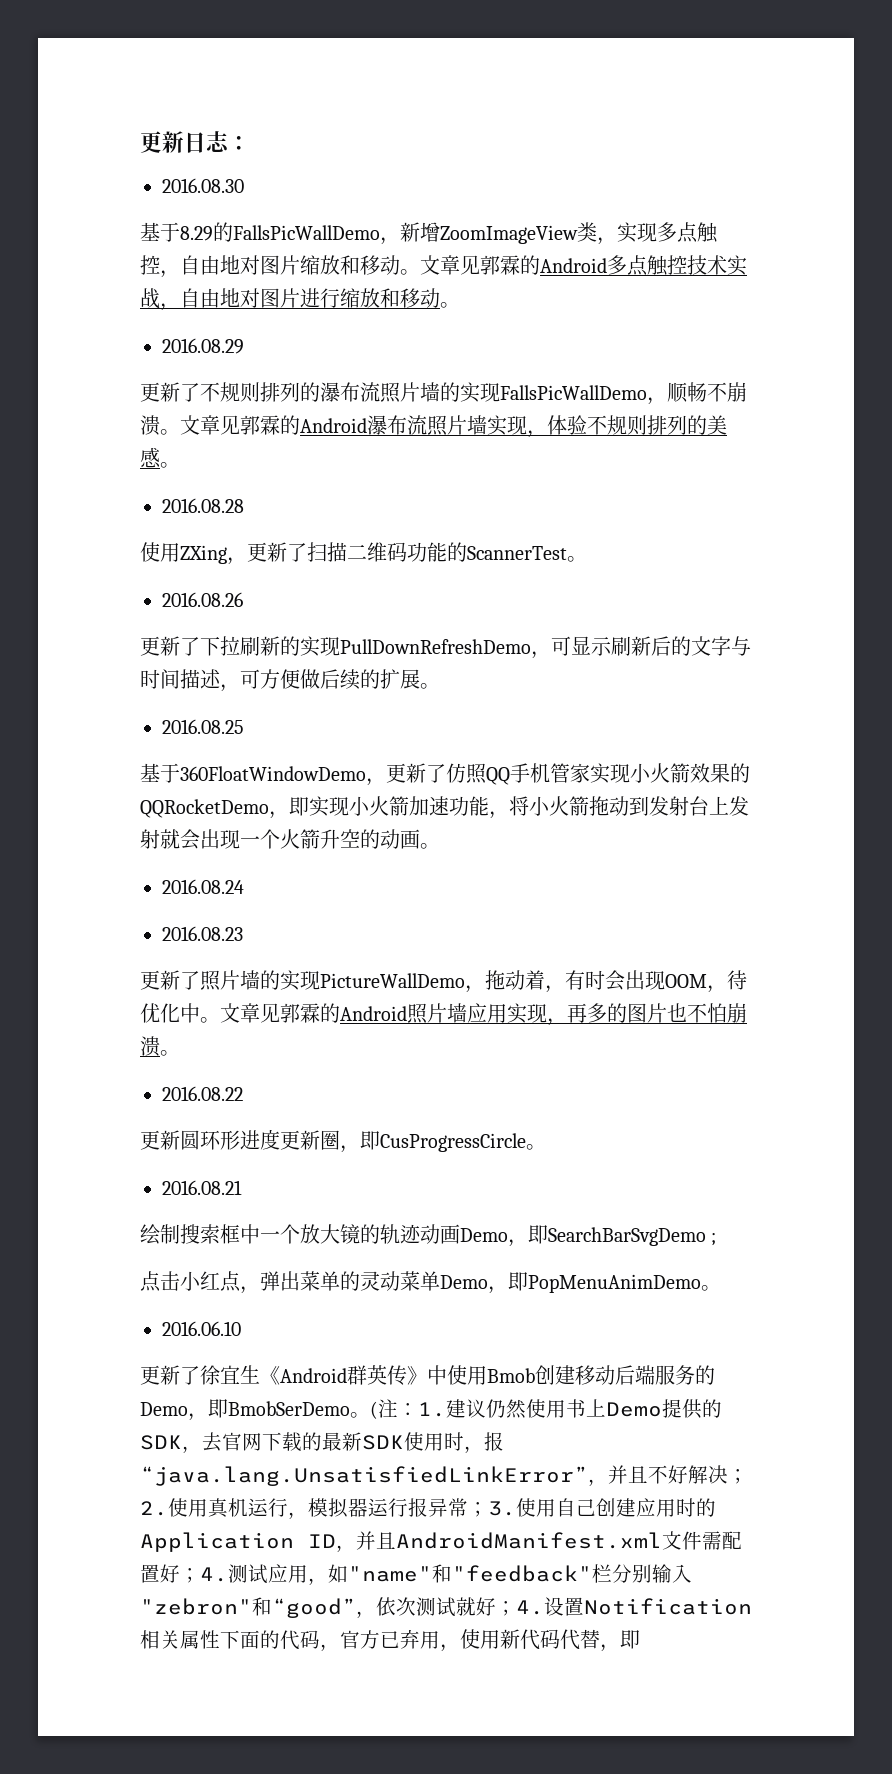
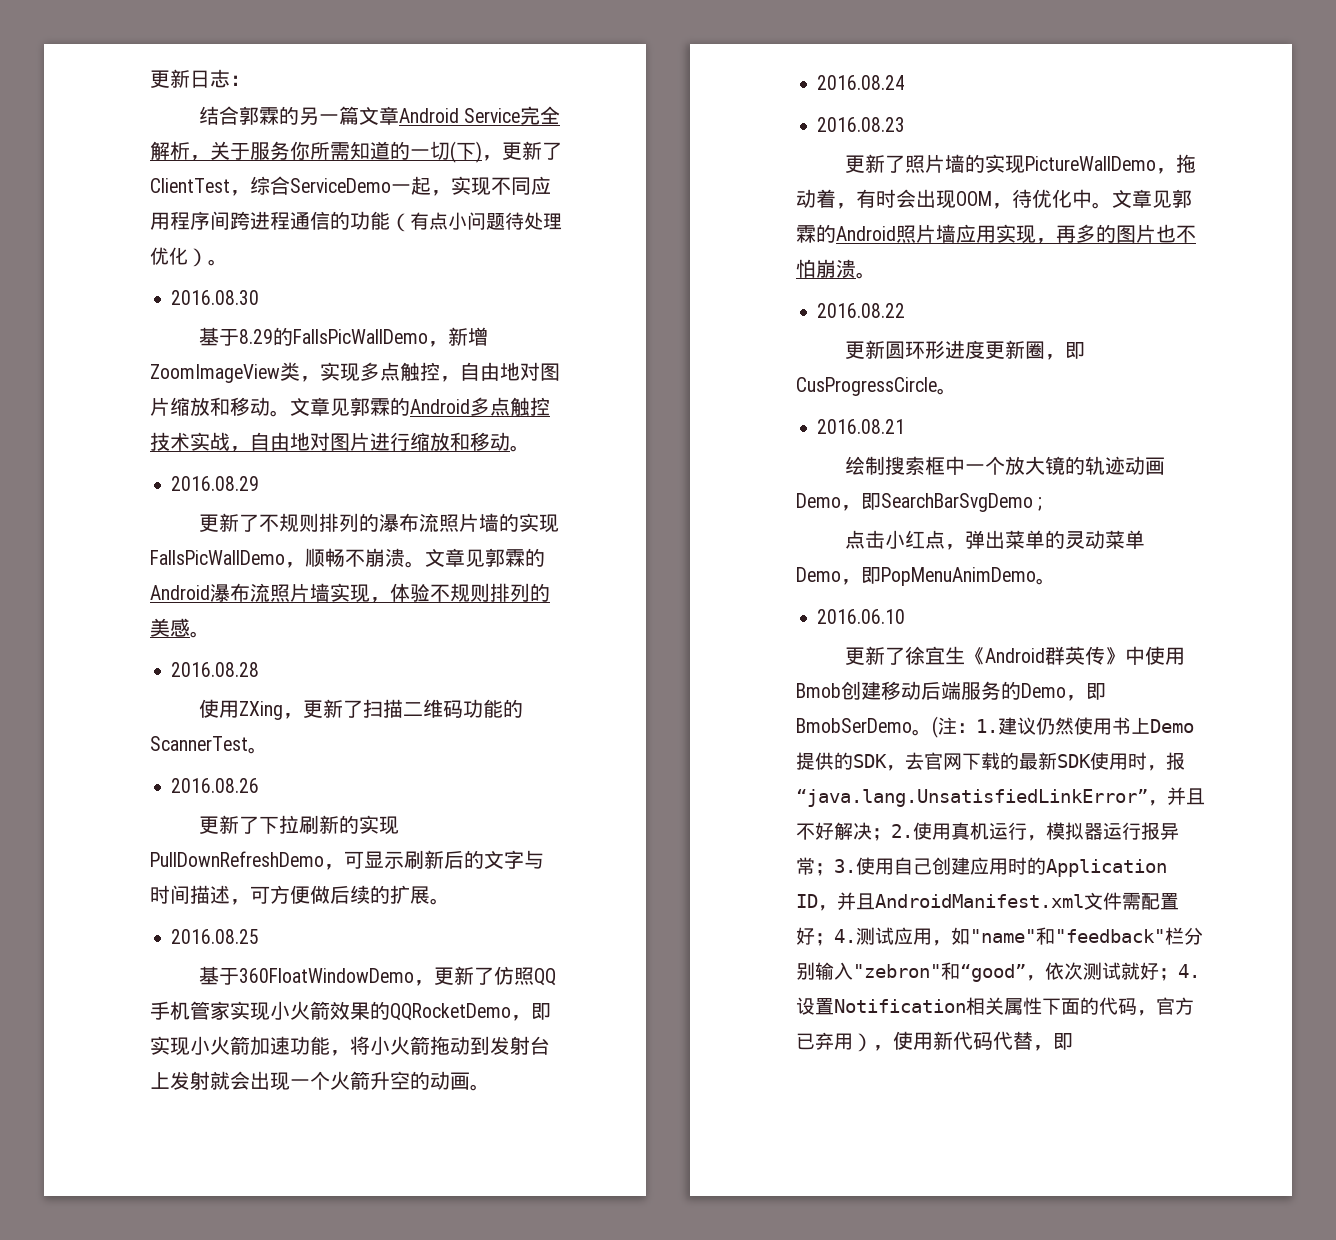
(250, 143) none -> [198,106,560,125] [150,141,562,163] [150,176,551,196] [150,211,562,232] [150,247,228,267] // 结合郭霖的另一篇文章Android Service完全解析，关于服务你所需知道的一切(下)，更新了ClientTest，综合ServiceDemo一起，实现不同应用程序间跨进程通信的功能（有点小问题待处理优化）。
(440, 1640) none -> [853,1033,873,1052] ）

